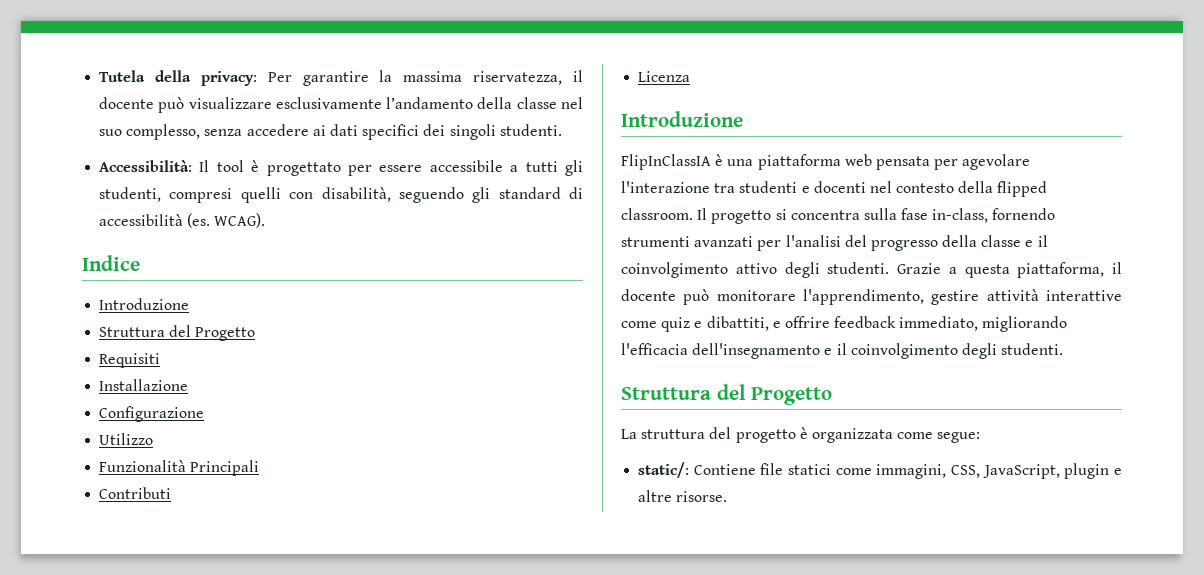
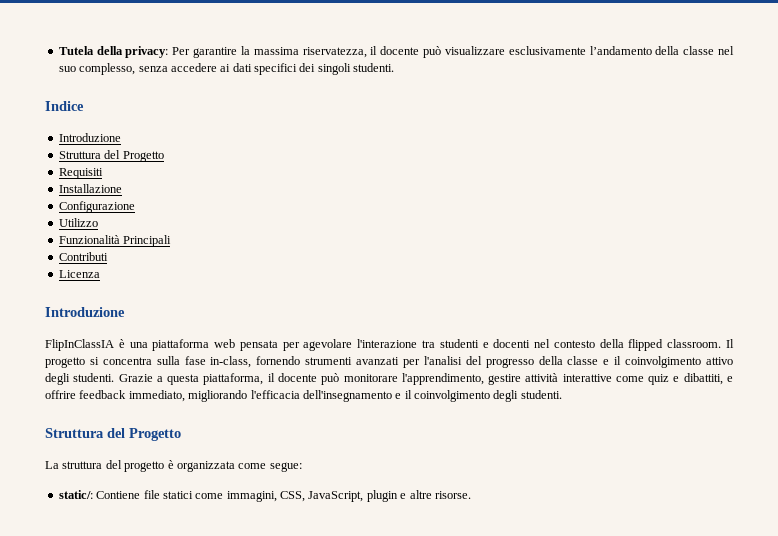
[99,160,583,176] [99,187,583,203] [99,213,266,228] // Accessibilità: Il tool è progettato per essere accessibile a tutti gli studenti, compresi quelli con disabilità, seguendo gli standard di accessibilità (es. WCAG). -> (395, 67) none

